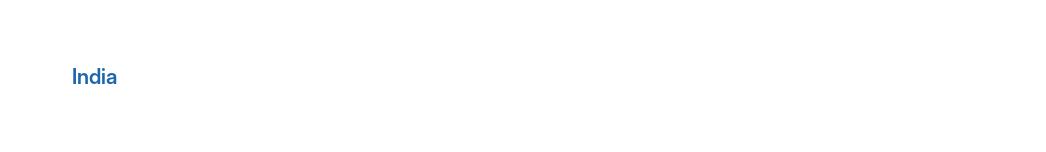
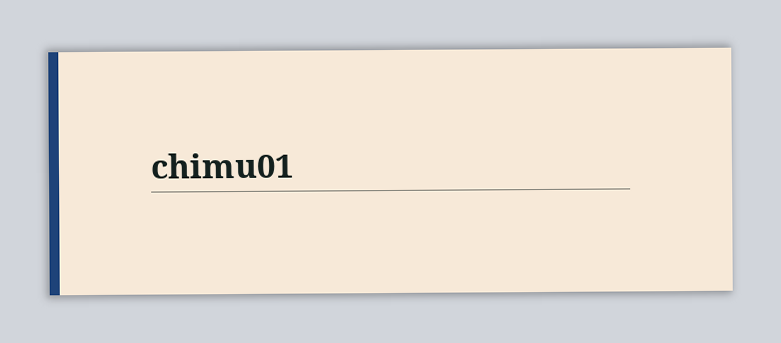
[72,68,117,84] India -> [150,152,294,179] chimu01

